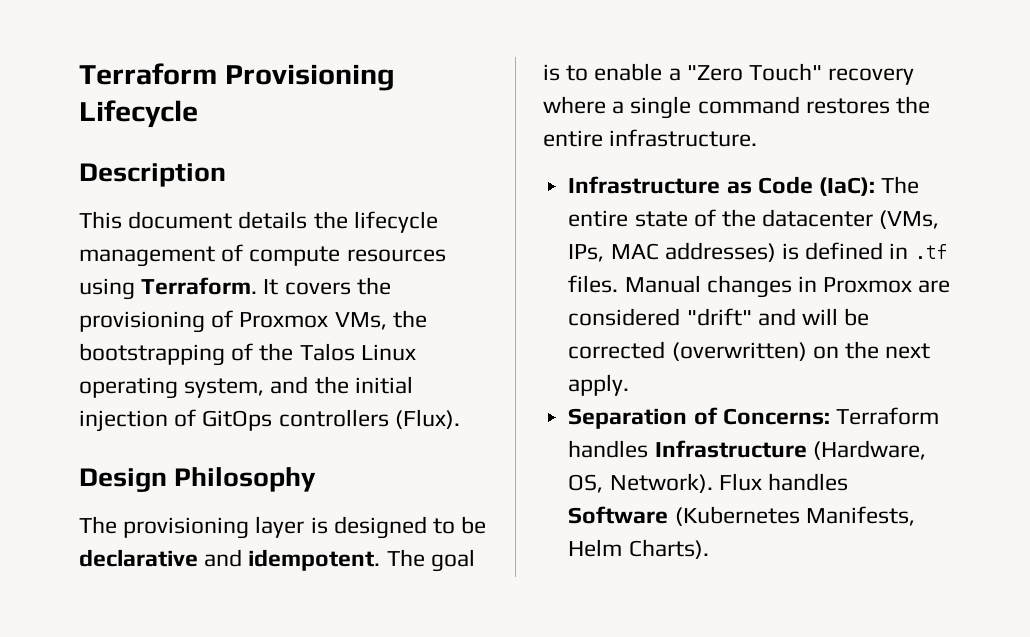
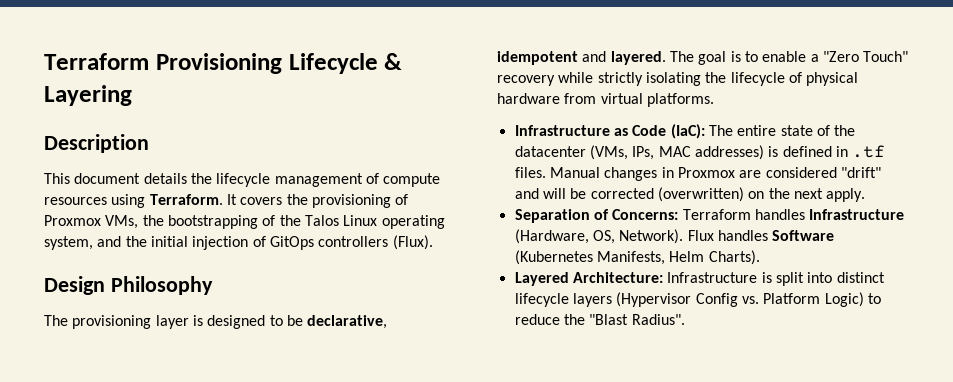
(198, 114) none -> [384,53,403,70] [44,85,132,106] & Layering
[79,549,381,571] declarative and idempotent. -> [307,315,388,329] [497,51,666,65] declarative, idempotent and layered.
[543,96,931,119] [543,129,758,147] where a single command restores the entire infrastructure. -> [558,72,859,86] [497,93,714,107] while strictly isolating the lifecycle of physical hardware from virtual platforms.
(709, 549) none -> [514,272,885,286] [514,292,881,307] [514,314,685,325] // Layered Architecture: Infrastructure is split into distinct lifecycle layers (Hypervisor Config vs. Platform Logic) to reduce the "Blast Radius".

